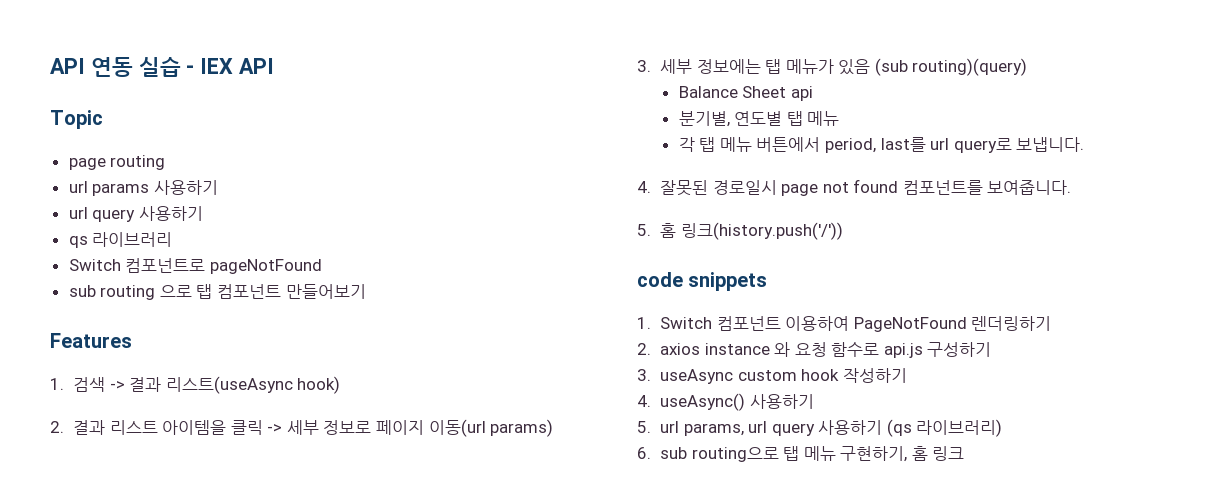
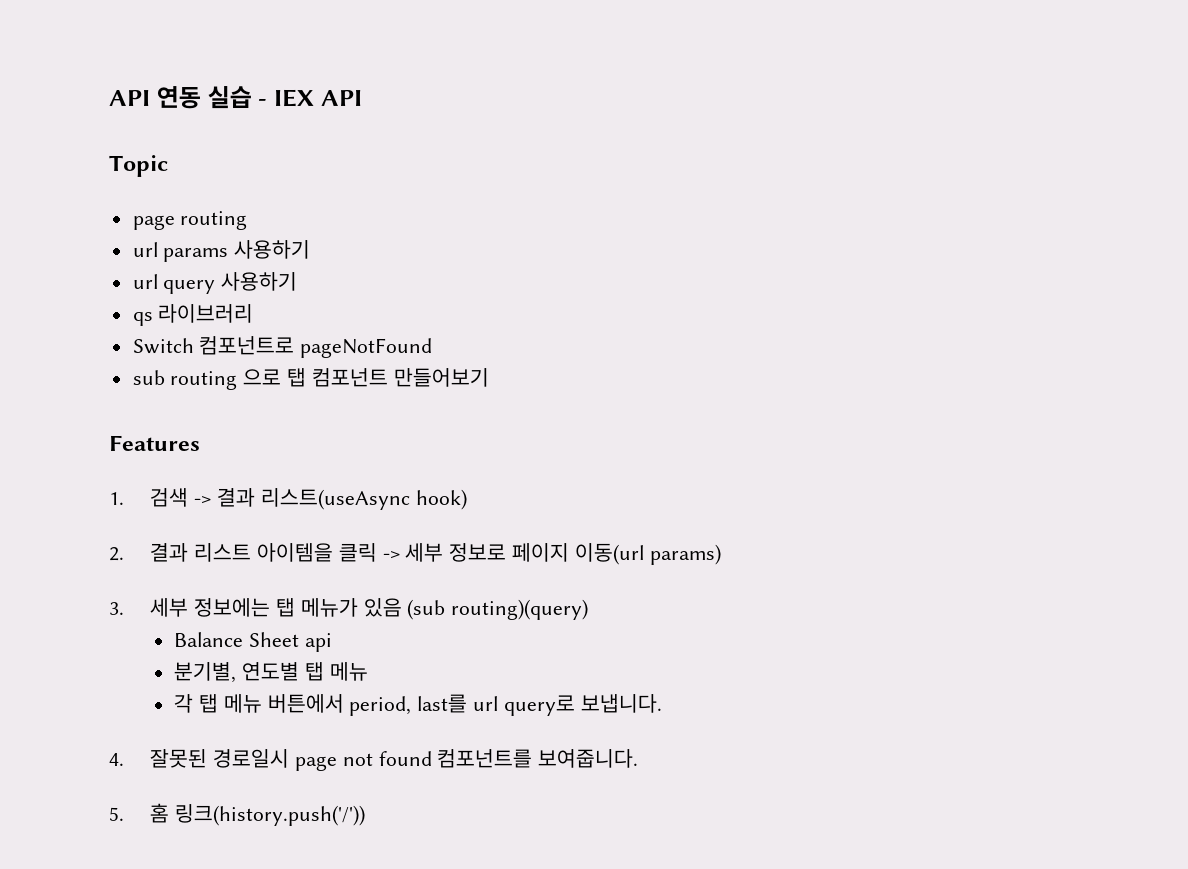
[637,272,768,291] [637,316,1052,332] [637,342,992,358] [637,368,907,384] [637,393,814,411] [637,419,1003,437] [637,446,965,462] // code snippets // 1. Switch 컴포넌트 이용하여 PageNotFound 렌더링하기 // 2. axios instance 와 요청 함수로 api.js 구성하기 // 3. useAsync custom hook 작성하기 // 4. useAsync() 사용하기 // 5. url params, url query 사용하기 (qs 라이브러리) // 6. sub routing으로 탭 메뉴 구현하기, 홈 링크 -> (366, 815) none

